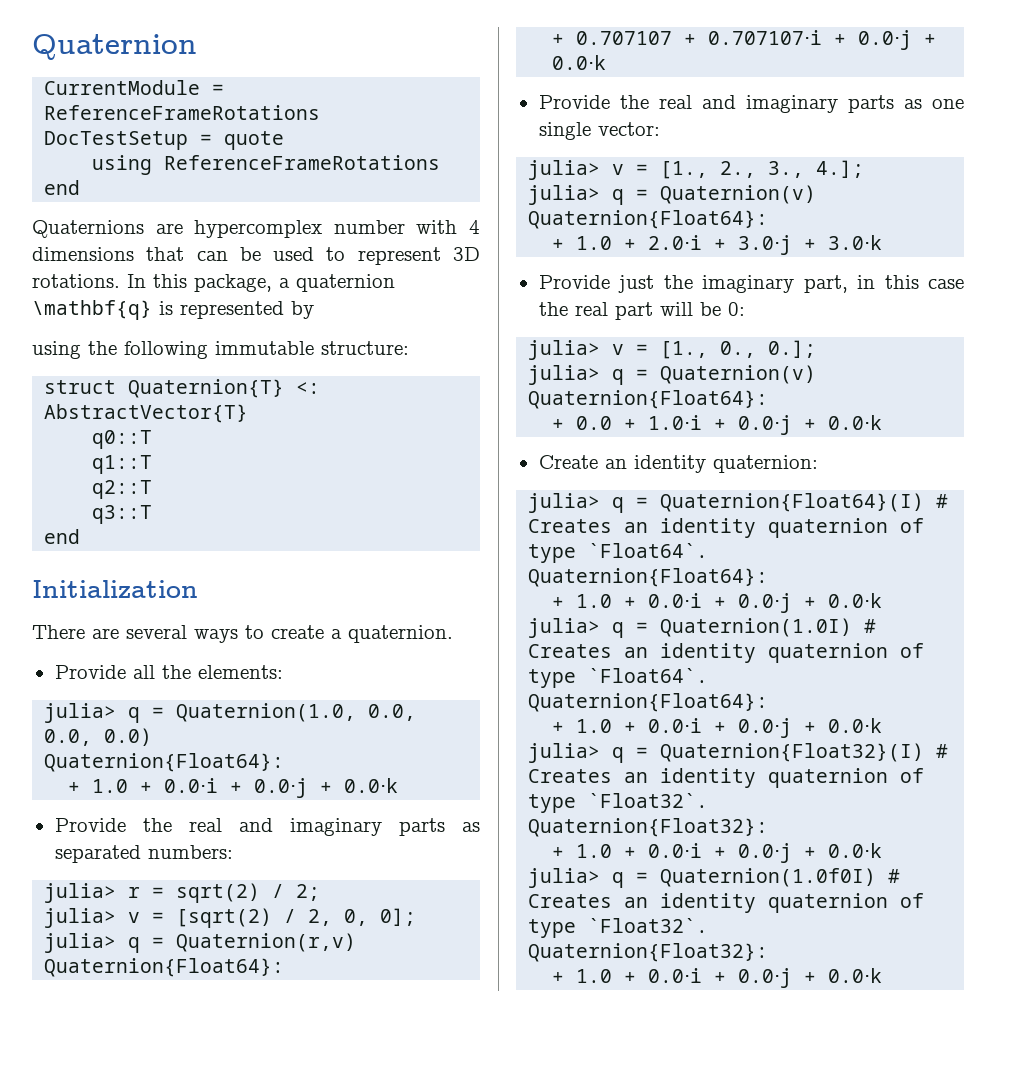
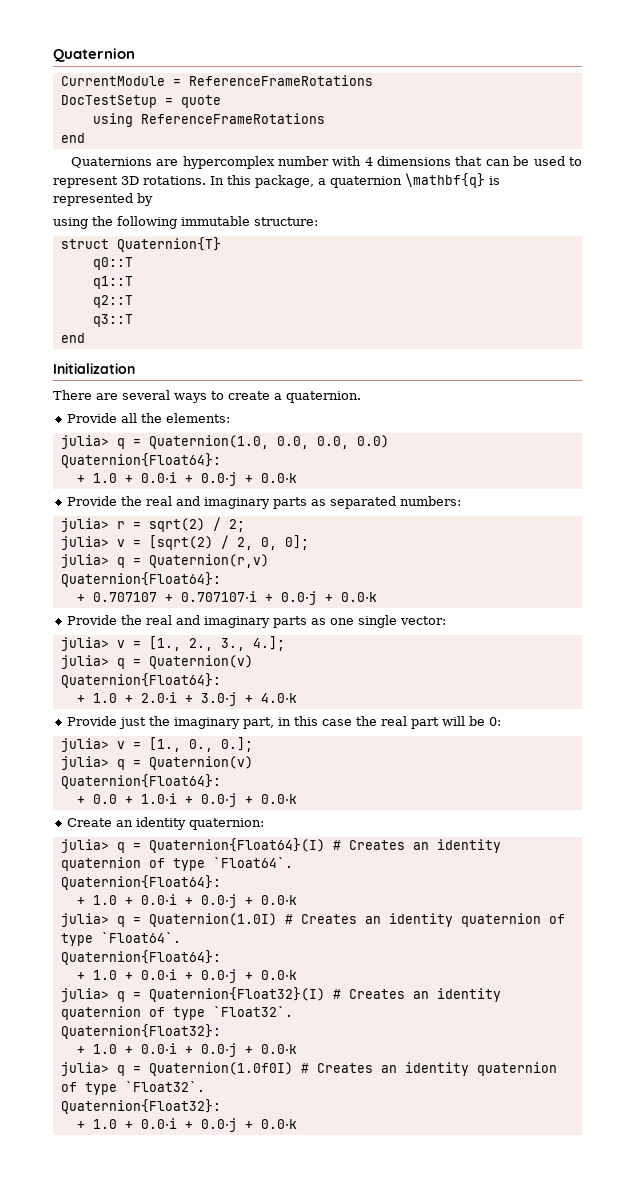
[296,382,321,394] [44,404,249,423] <: AbstractVector{T} -> (221, 244) none
[828,235,883,250] 3.0⋅k -> [260,693,297,703] 4.0⋅k

